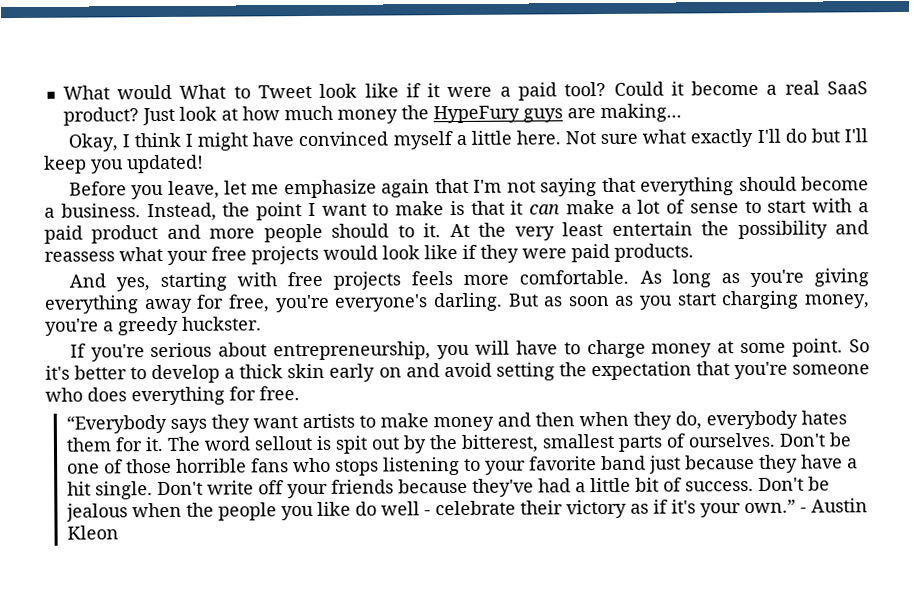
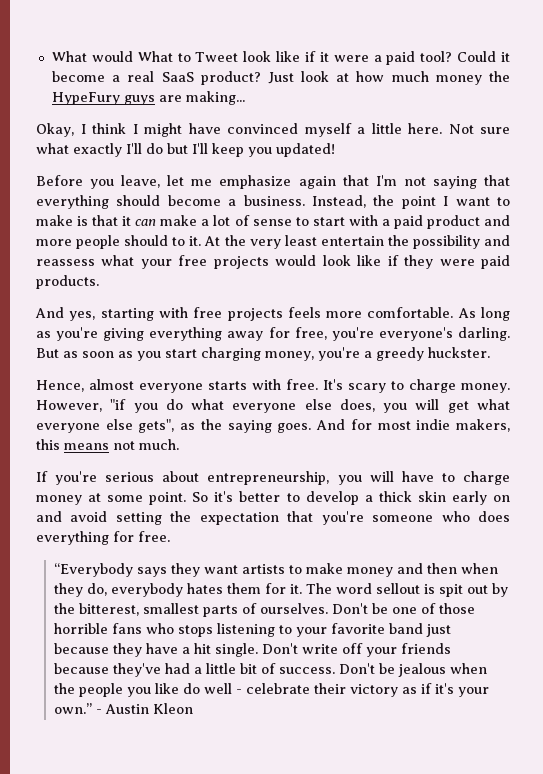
(262, 323) none -> [36,379,510,393] [36,399,510,413] [36,419,511,433] [36,439,179,450] // Hence, almost everyone starts with free. It's scary to charge money. However, "if you do what everyone else does, you will get what everyone else gets", as the saying goes. And for most indie makers, this means not much.

